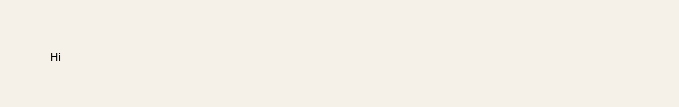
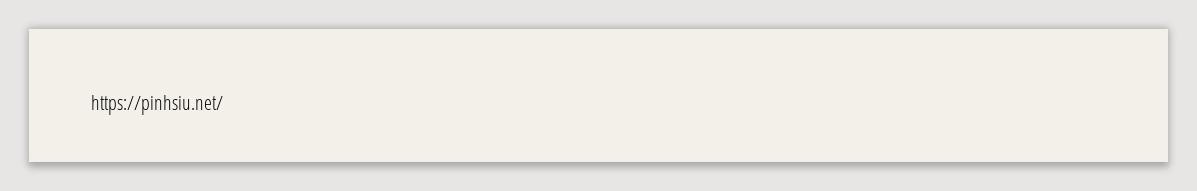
[50,53,61,61] Hi -> [91,95,223,115] https://pinhsiu.net/

